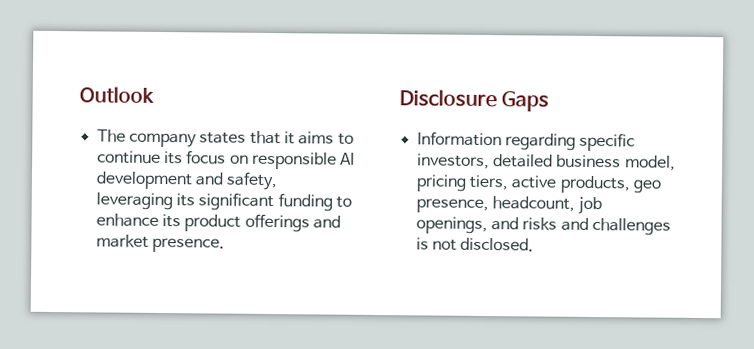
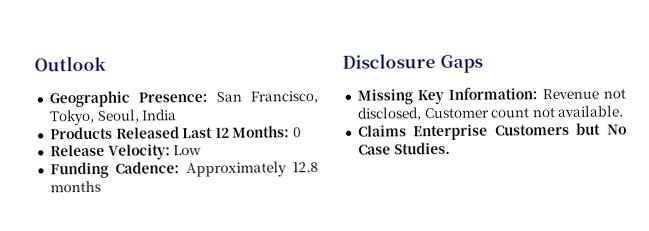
[96,129,354,148] [96,150,356,170] [95,171,279,191] [95,192,352,212] [95,213,341,233] [95,234,225,253] [399,89,550,112] [416,131,636,152] [416,153,676,171] [415,174,661,194] [415,196,603,215] [415,216,671,236] [415,237,535,252] The company states that it aims to continue its focus on responsible AI development and safety, leveraging its significant funding to enhance its product offerings and market presence. // Disclosure Gaps // Information regarding specific investors, detailed business model, pricing tiers, active products, geo presence, headcount, job openings, and risks and challenges is not disclosed. -> [48,90,318,108] [48,109,178,126] [49,125,303,140] [49,144,203,160] [49,161,319,179] [49,180,101,193] [342,53,483,74] [356,87,626,105] [356,105,625,121] [357,122,627,141] [357,141,451,155] Geographic Presence: San Francisco, Tokyo, Seoul, India // Products Released Last 12 Months: 0 // Release Velocity: Low // Funding Cadence: Approximately 12.8 months // Disclosure Gaps // Missing Key Information: Revenue not disclosed, Customer count not available. // Claims Enterprise Customers but No Case Studies.

